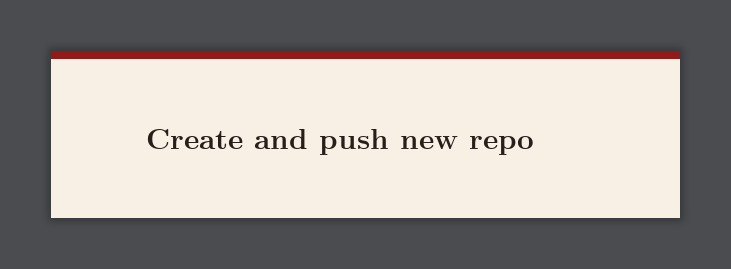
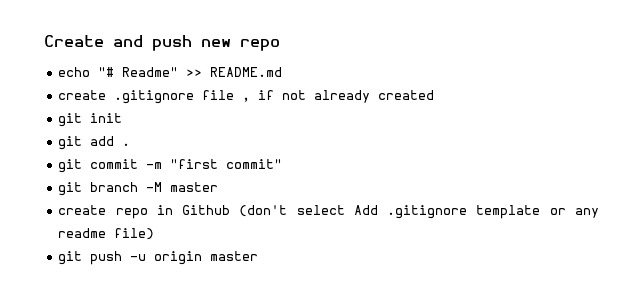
(534, 145) none -> [58,67,283,77] [58,90,435,104] [58,113,123,127] [58,136,131,150] [58,159,283,173] [58,182,219,196] [58,205,599,219] [58,228,155,240] [58,251,259,265] // echo "# Readme" >> README.md // create .gitignore file , if not already created // git init // git add . // git commit -m "first commit" // git branch -M master // create repo in Github (don't select Add .gitignore template or any readme file) // git push -u origin master

